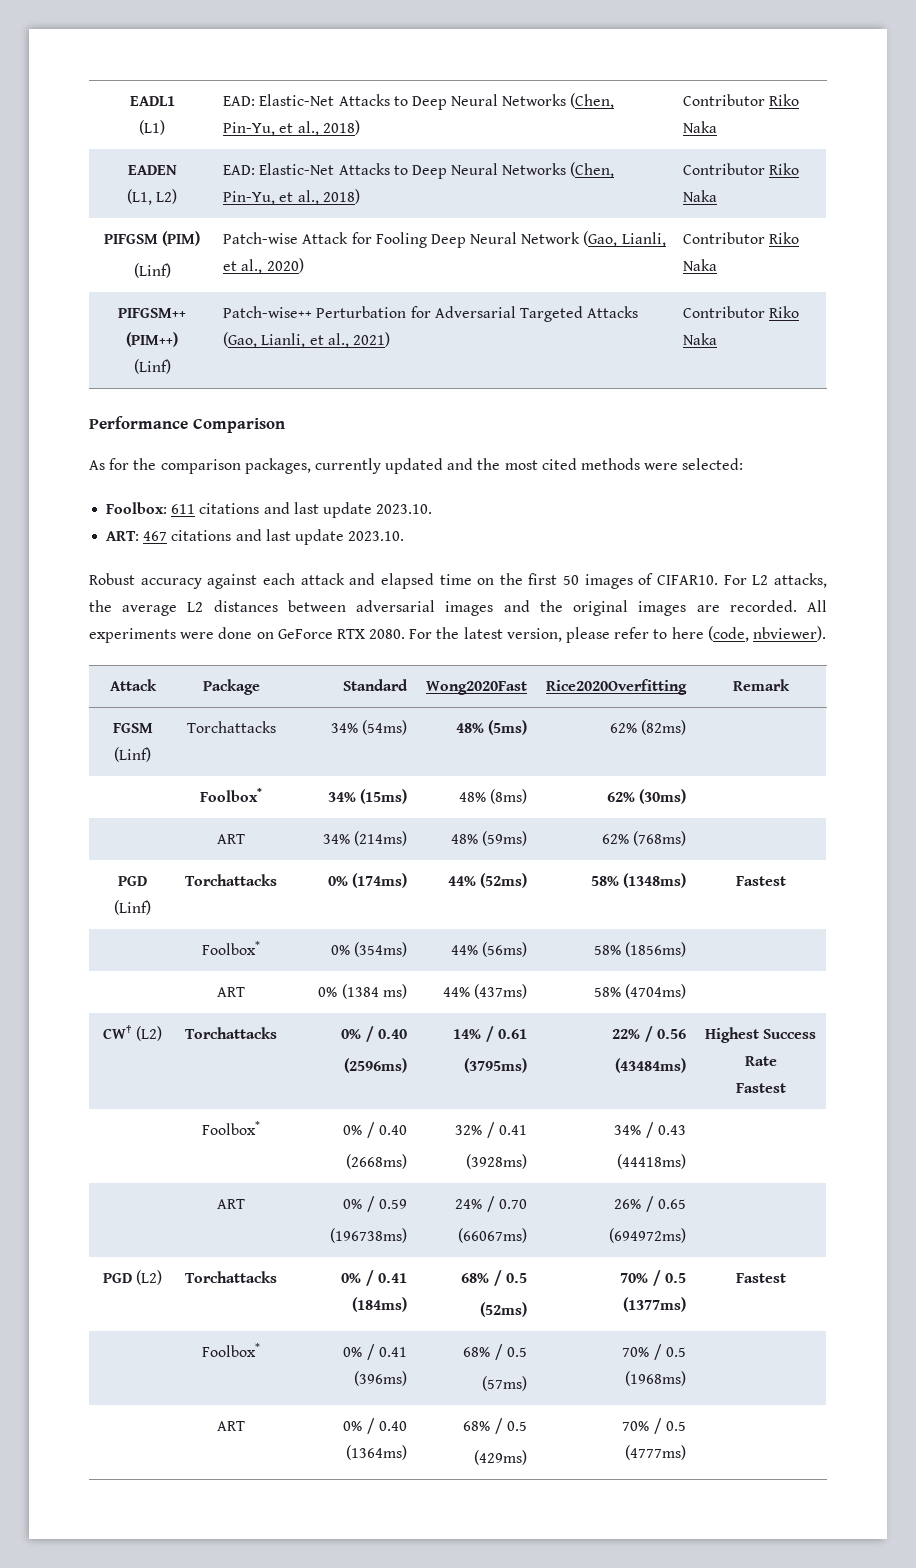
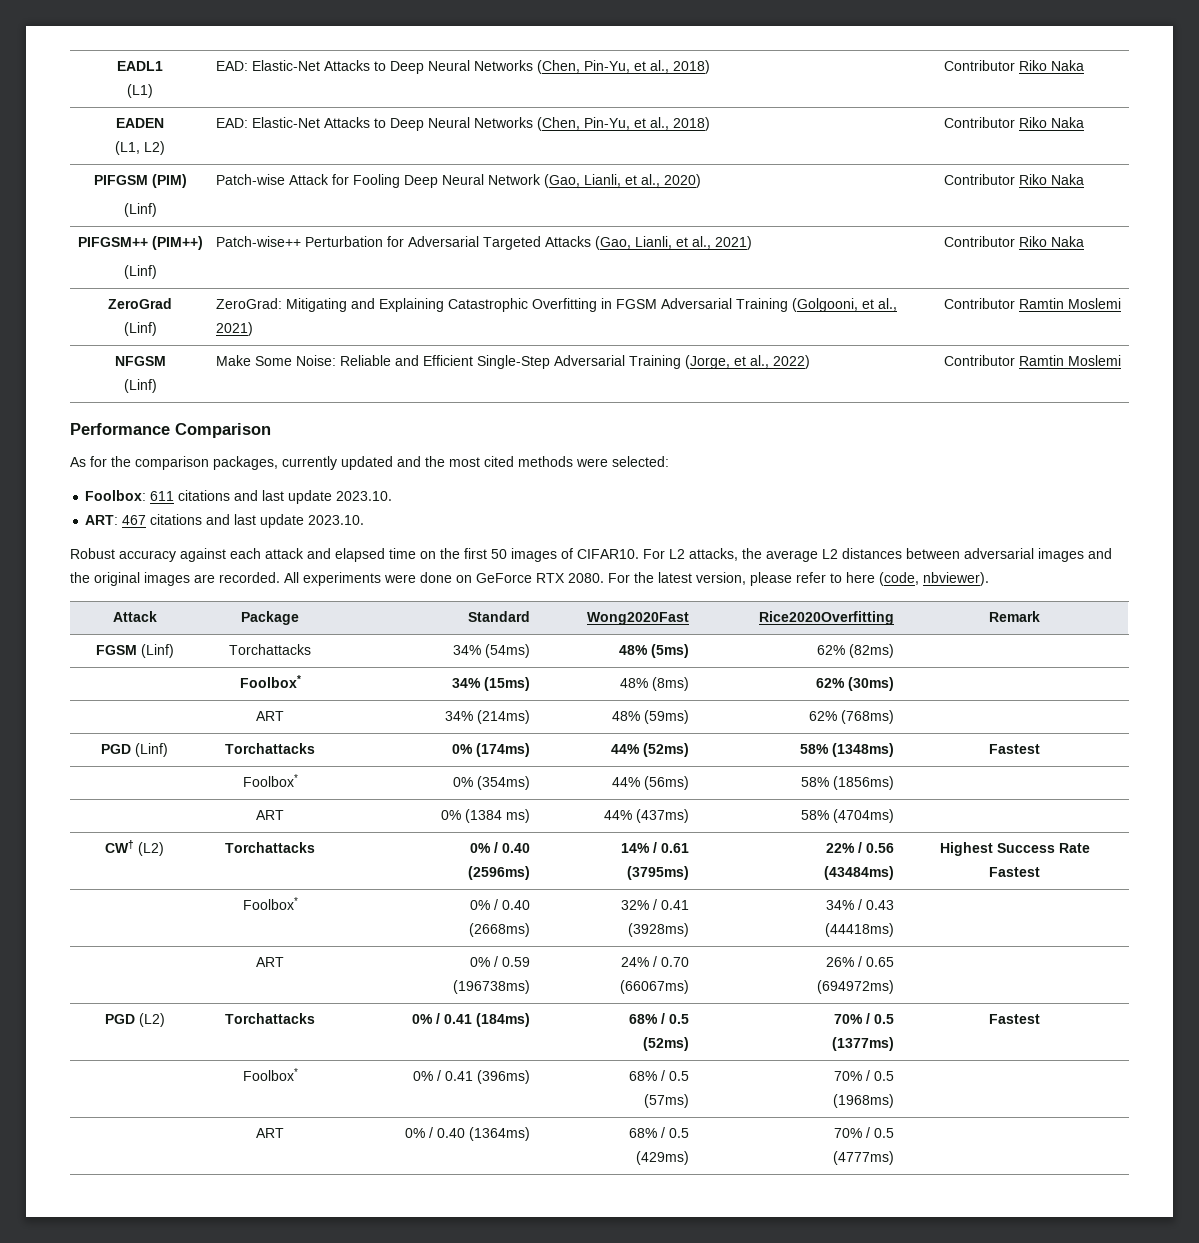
(718, 339) none -> [108,298,172,309] [123,322,157,336] [216,298,898,312] [216,322,254,336] [944,298,1122,309] [114,356,166,366] [123,379,157,393] [216,355,811,369] [944,355,1122,366] // ZeroGrad // (Linf) | ZeroGrad: Mitigating and Explaining Catastrophic Overfitting in FGSM Adversarial Training (Golgooni, et al., 2021) | Contributor Ramtin Moslemi // NFGSM // (Linf) | Make Some Noise: Reliable and Efficient Single-Step Adversarial Training (Jorge, et al., 2022) | Contributor Ramtin Moslemi

